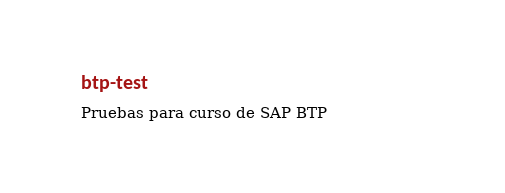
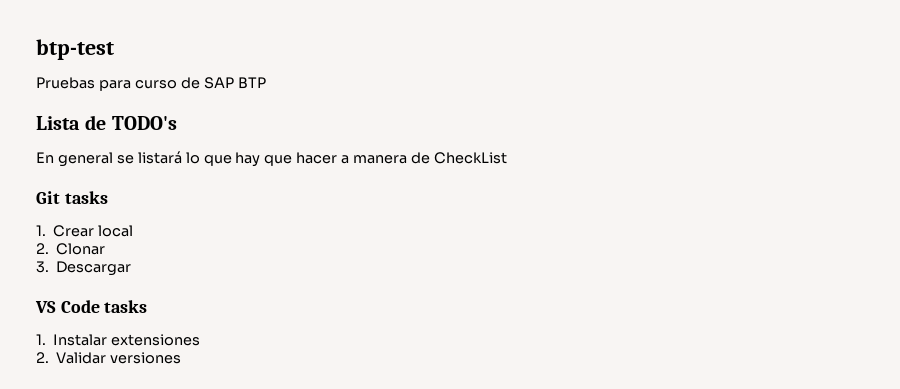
(327, 112) none -> [36,115,177,130] [36,151,507,167] [36,191,108,204] [36,225,134,237] [36,243,106,255] [36,261,132,276] [35,300,148,313] [36,334,201,346] [36,352,182,364] // Lista de TODO's // En general se listará lo que hay que hacer a manera de CheckList // Git tasks // 1. Crear local // 2. Clonar // 3. Descargar // VS Code tasks // 1. Instalar extensiones // 2. Validar versiones

